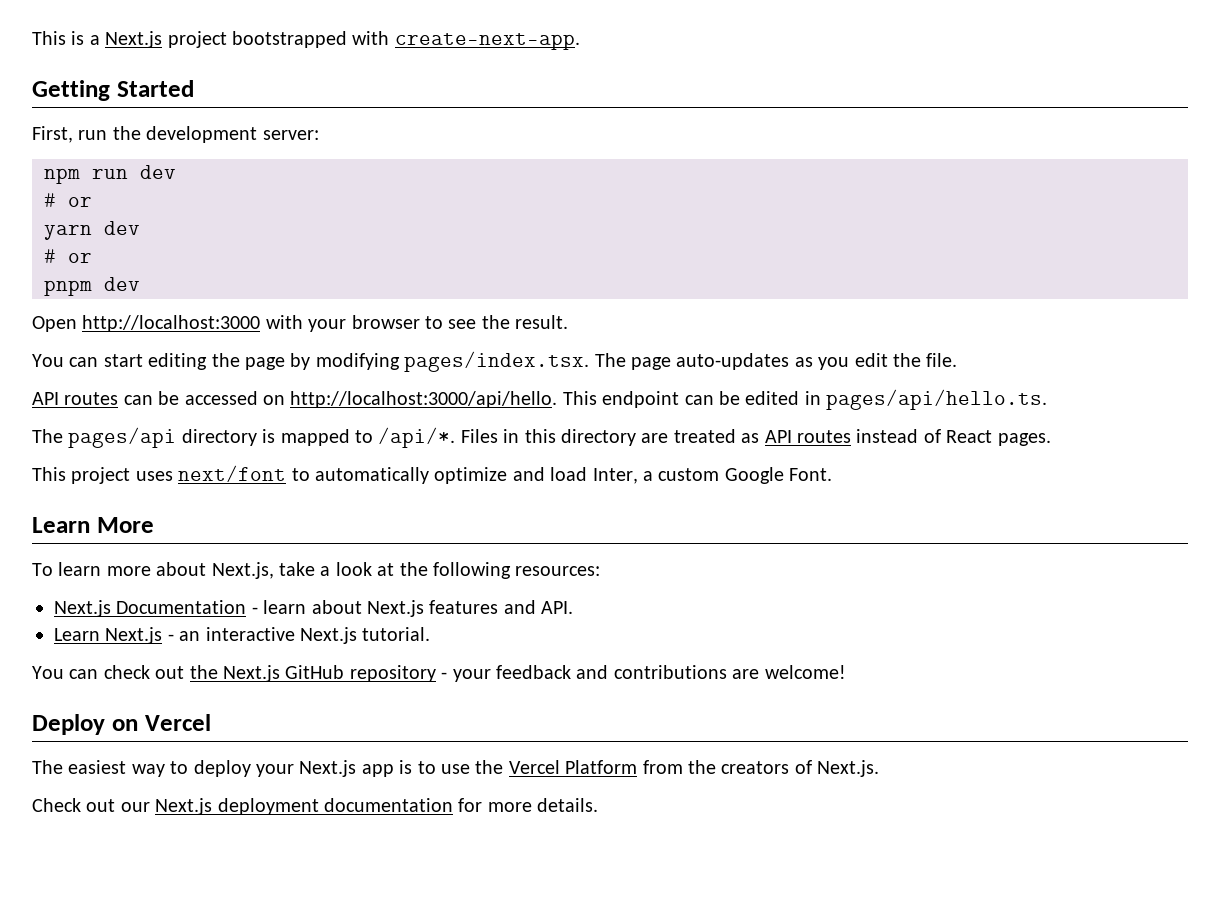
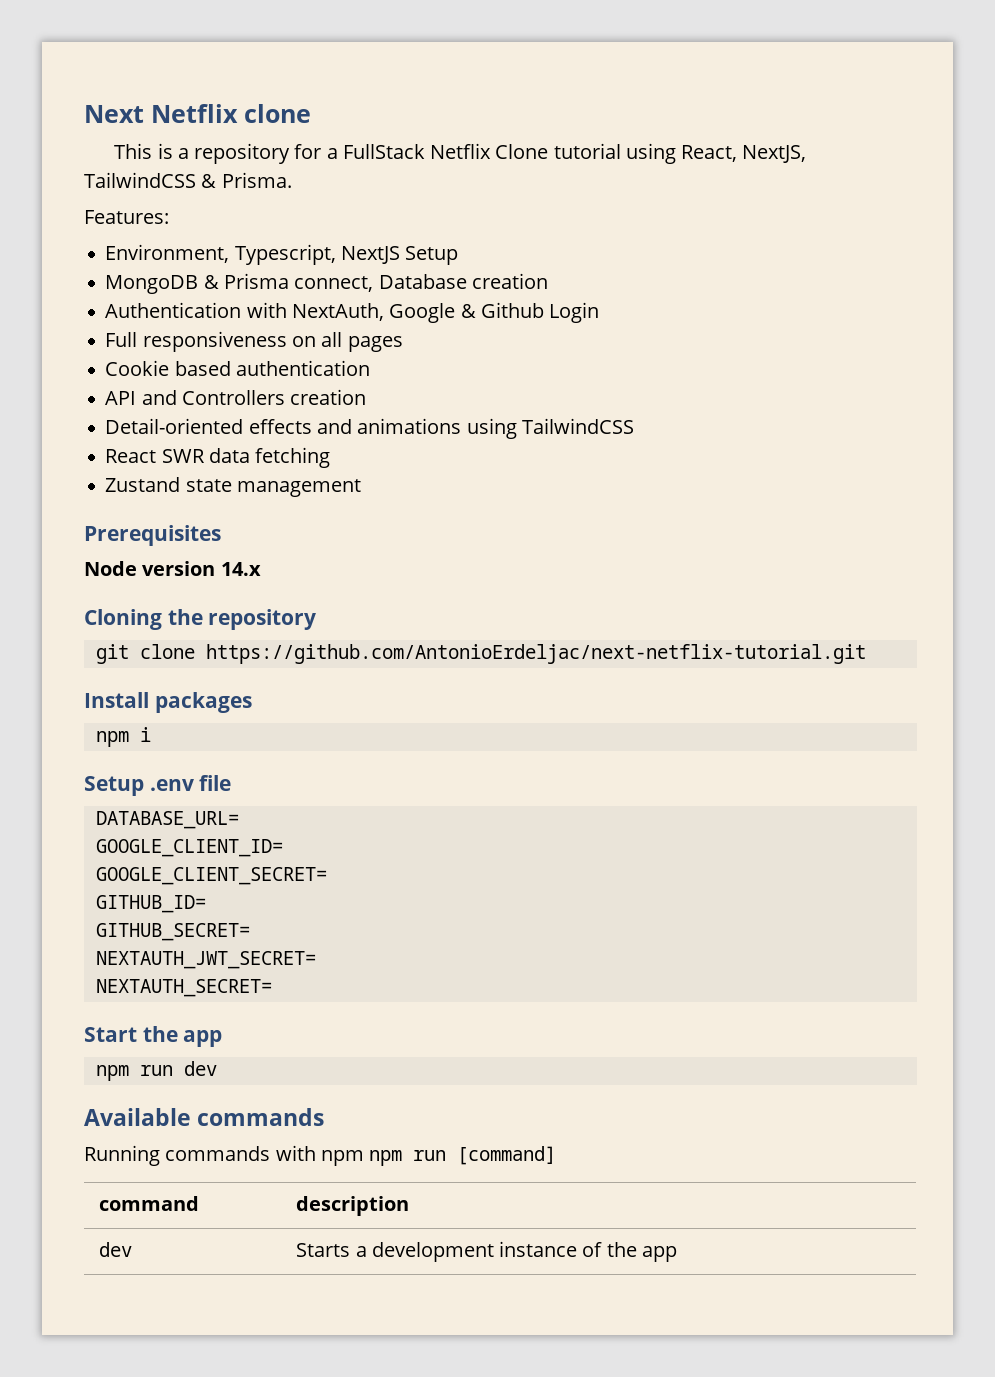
[32,31,580,50] [32,80,194,101] [32,126,319,143] [44,165,176,184] [44,193,92,207] [44,221,140,240] [44,249,92,263] [44,277,140,296] [32,315,569,332] [32,351,958,372] [32,389,1048,410] [32,427,1051,448] [32,465,833,484] [32,517,154,533] [32,562,601,579] [54,600,574,617] [54,627,431,644] [32,665,846,682] [32,714,211,735] [32,760,880,777] [32,798,599,815] This is a Next.js project bootstrapped with create-next-app. // Getting Started // First, run the development server: // npm run dev // # or // yarn dev // # or // pnpm dev // Open http://localhost:3000 with your browser to see the result. // You can start editing the page by modifying pages/index.tsx. The page auto-updates as you edit the file. // API routes can be accessed on http://localhost:3000/api/hello. This endpoint can be edited in pages/api/hello.ts. // The pages/api directory is mapped to /api/*. Files in this directory are treated as API routes instead of React pages. // This project uses next/font to automatically optimize and load Inter, a custom Google Font. // Learn More // To learn more about Next.js, take a look at the following resources: // Next.js Documentation - learn about Next.js features and API. // Learn Next.js - an interactive Next.js tutorial. // You can check out the Next.js GitHub repository - your feedback and contributions are welcome! // Deploy on Vercel // The easiest way to deploy your Next.js app is to use the Vercel Platform from the creators of Next.js. // Check out our Next.js deployment documentation for more details. -> [84,104,311,123] [114,143,807,164] [84,172,292,188] [84,210,169,224] [105,244,459,265] [105,273,548,294] [105,302,600,323] [105,331,403,352] [105,360,370,376] [105,389,367,405] [105,418,634,439] [105,447,331,468] [105,477,361,497] [84,525,221,546] [84,561,261,576] [84,609,317,630] [95,644,866,664] [84,692,252,713] [95,727,151,747] [84,775,232,796] [95,811,239,829] [95,839,283,857] [95,867,327,885] [95,895,206,913] [95,923,250,941] [95,951,316,969] [95,979,272,997] [84,1026,223,1047] [95,1061,217,1081] [84,1108,325,1126] [84,1145,557,1166] [99,1196,200,1211] [296,1196,410,1216] [99,1242,133,1257] [296,1241,677,1262] Next Netflix clone // This is a repository for a FullStack Netflix Clone tutorial using React, NextJS, TailwindCSS & Prisma. // Features: // Environment, Typescript, NextJS Setup // MongoDB & Prisma connect, Database creation // Authentication with NextAuth, Google & Github Login // Full responsiveness on all pages // Cookie based authentication // API and Controllers creation // Detail-oriented effects and animations using TailwindCSS // React SWR data fetching // Zustand state management // Prerequisites // Node version 14.x // Cloning the repository // git clone https://github.com/AntonioErdeljac/next-netflix-tutorial.git // Install packages // npm i // Setup .env file // DATABASE_URL= // GOOGLE_CLIENT_ID= // GOOGLE_CLIENT_SECRET= // GITHUB_ID= // GITHUB_SECRET= // NEXTAUTH_JWT_SECRET= // NEXTAUTH_SECRET= // Start the app // npm run dev // Available commands // Running commands with npm npm run [command] // command | description // dev | Starts a development instance of the app

